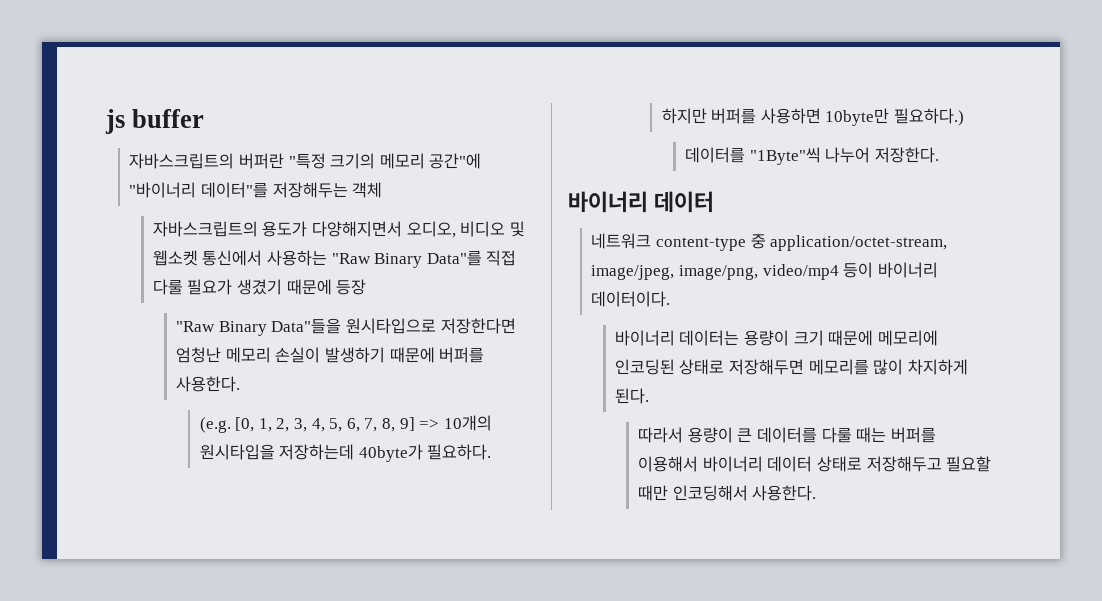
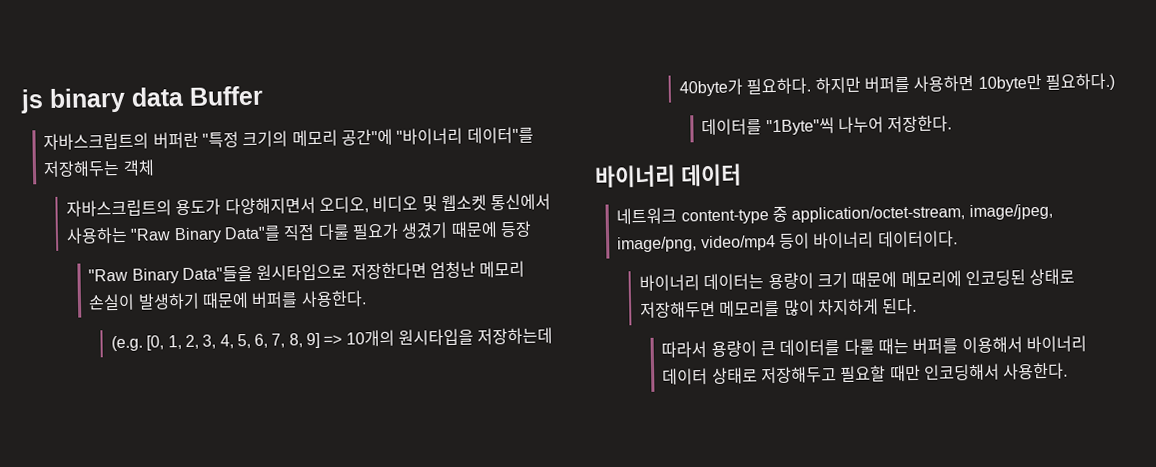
[132,109,205,128] buffer -> [49,85,264,114] binary data Buffer

